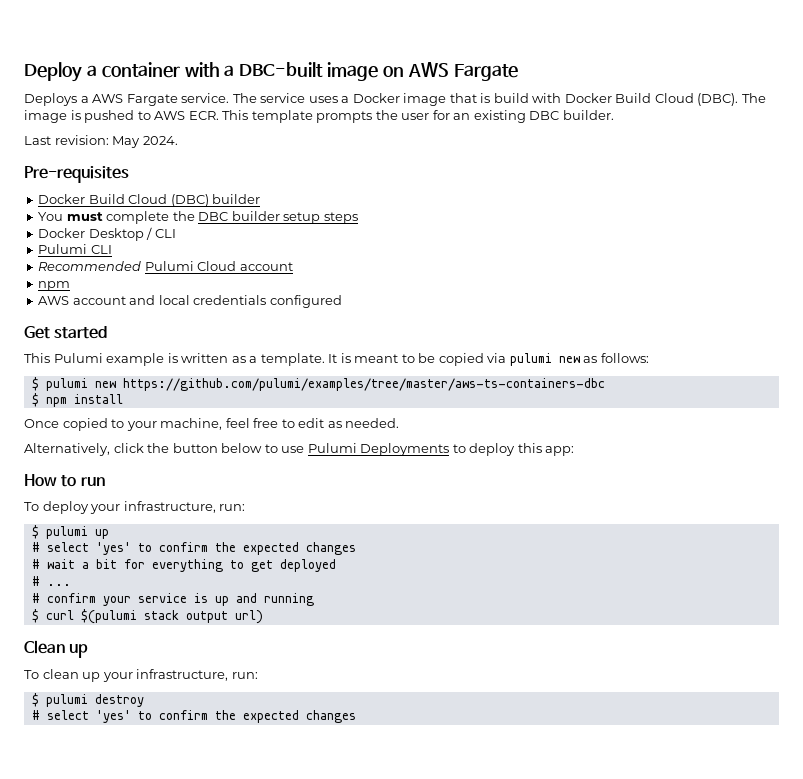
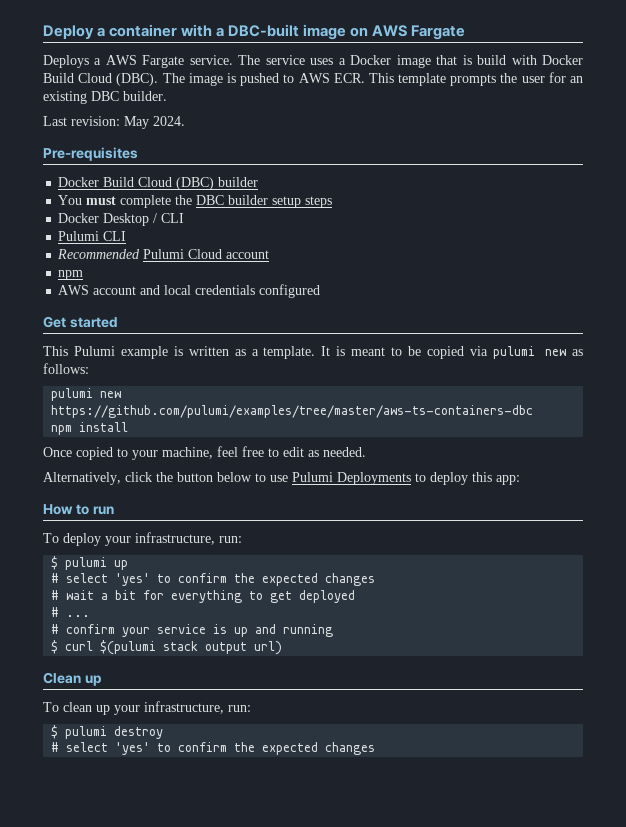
[31,377,39,391] $ -> (89, 368) none
[31,393,39,407] $ -> (534, 411) none

